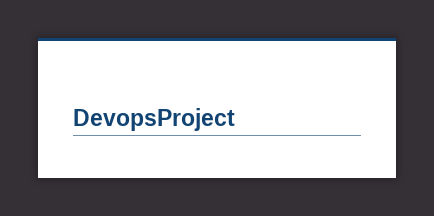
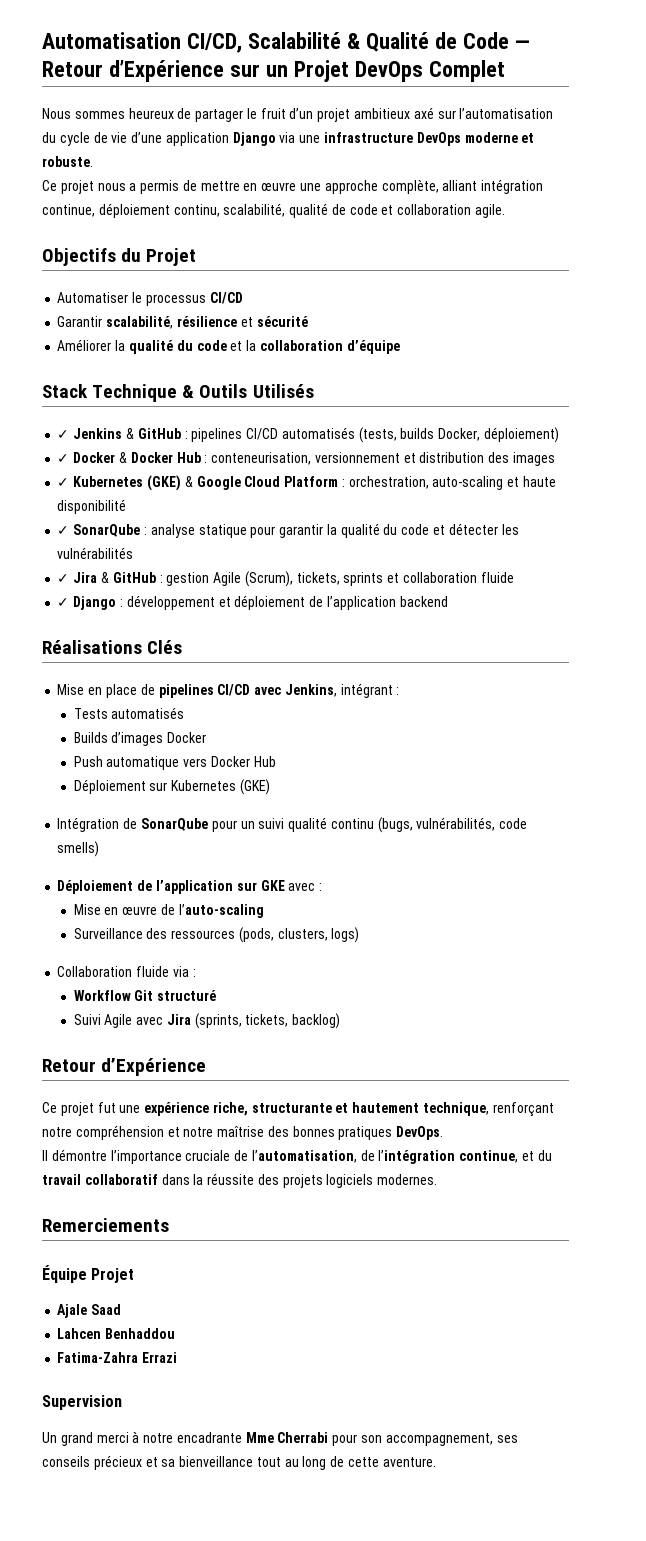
[73,108,235,131] DevopsProject -> [42,32,530,53] [42,60,505,82] [42,107,554,122] [42,132,535,146] [42,156,93,167] [42,179,544,194] [42,203,506,218] [42,248,197,266] [57,292,243,306] [57,316,308,329] [57,339,400,354] [42,384,314,402] [57,427,559,443] [57,452,555,466] [57,475,556,491] [57,499,127,514] [57,523,519,538] [57,547,134,559] [57,571,514,587] [57,595,448,610] [42,640,183,654] [57,683,400,698] [73,707,185,719] [73,732,207,746] [73,756,276,770] [73,779,270,795] [57,817,528,833] [57,841,100,857] [57,880,323,894] [73,904,264,918] [73,927,360,943] [57,966,196,977] [73,990,217,1001] [73,1013,341,1029] [42,1058,207,1076] [42,1102,554,1117] [42,1125,444,1140] [42,1149,552,1164] [42,1173,438,1188] [42,1218,169,1232] [42,1265,135,1283] [57,1304,122,1318] [57,1328,176,1339] [57,1352,178,1363] [42,1395,122,1410] [42,1431,518,1446] [42,1455,436,1470] Automatisation CI/CD, Scalabilité & Qualité de Code — Retour d’Expérience sur un Projet DevOps Complet // Nous sommes heureux de partager le fruit d’un projet ambitieux axé sur l’automatisation du cycle de vie d’une application Django via une infrastructure DevOps moderne et robuste. // Ce projet nous a permis de mettre en œuvre une approche complète, alliant intégration continue, déploiement continu, scalabilité, qualité de code et collaboration agile. // Objectifs du Projet // Automatiser le processus CI/CD // Garantir scalabilité, résilience et sécurité // Améliorer la qualité du code et la collaboration d’équipe // Stack Technique & Outils Utilisés // ✓ Jenkins & GitHub : pipelines CI/CD automatisés (tests, builds Docker, déploiement) // ✓ Docker & Docker Hub : conteneurisation, versionnement et distribution des images // ✓ Kubernetes (GKE) & Google Cloud Platform : orchestration, auto-scaling et haute disponibilité // ✓ SonarQube : analyse statique pour garantir la qualité du code et détecter les vulnérabilités // ✓ Jira & GitHub : gestion Agile (Scrum), tickets, sprints et collaboration fluide // ✓ Django : développement et déploiement de l’application backend // Réalisations Clés // Mise en place de pipelines CI/CD avec Jenkins, intégrant : // Tests automatisés // Builds d’images Docker // Push automatique vers Docker Hub // Déploiement sur Kubernetes (GKE) // Intégration de SonarQube pour un suivi qualité continu (bugs, vulnérabilités, code smells) // Déploiement de l’application sur GKE avec : // Mise en œuvre de l’auto-scaling // Surveillance des ressources (pods, clusters, logs) // Collaboration fluide via : // Workflow Git structuré // Suivi Agile avec Jira (sprints, tickets, backlog) // Retour d’Expérience // Ce projet fut une expérience riche, structurante et hautement technique, renforçant notre compréhension et notre maîtrise des bonnes pratiques DevOps. // Il démontre l’importance cruciale de l’automatisation, de l’intégration continue, et du travail collaboratif dans la réussite des projets logiciels modernes. // Remerciements // Équipe Projet // Ajale Saad // Lahcen Benhaddou // Fatima-Zahra Errazi // Supervision // Un grand merci à notre encadrante Mme Cherrabi pour son accompagnement, ses conseils précieux et sa bienveillance tout au long de cette aventure.

